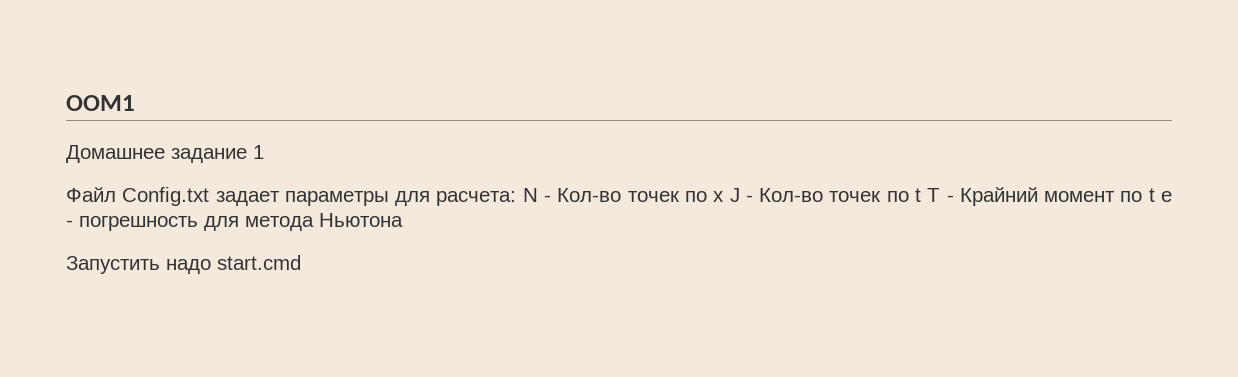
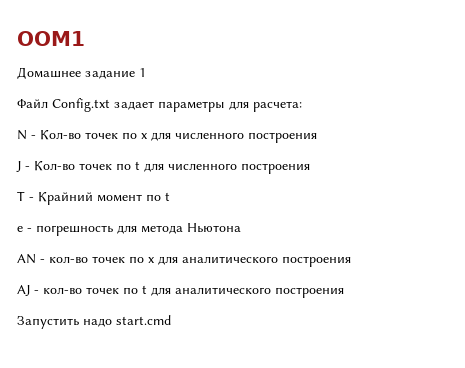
(517, 198) none -> (302, 106) //
(725, 196) none -> [151,132,317,143] для численного построения //
(921, 195) none -> [144,163,310,174] для численного построения //
(1155, 195) none -> (170, 196) //
(403, 220) none -> [17,254,351,267] [17,285,344,298] // AN - кол-во точек по x для аналитического построения // AJ - кол-во точек по t для аналитического построения

